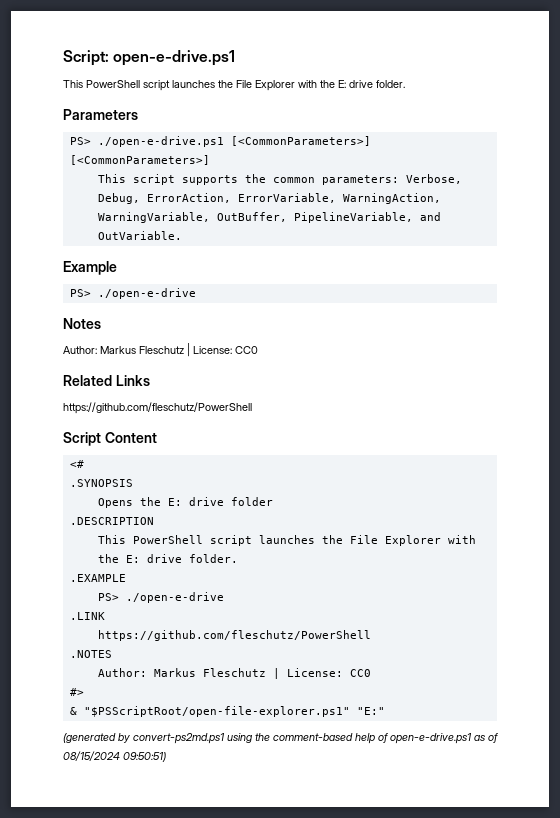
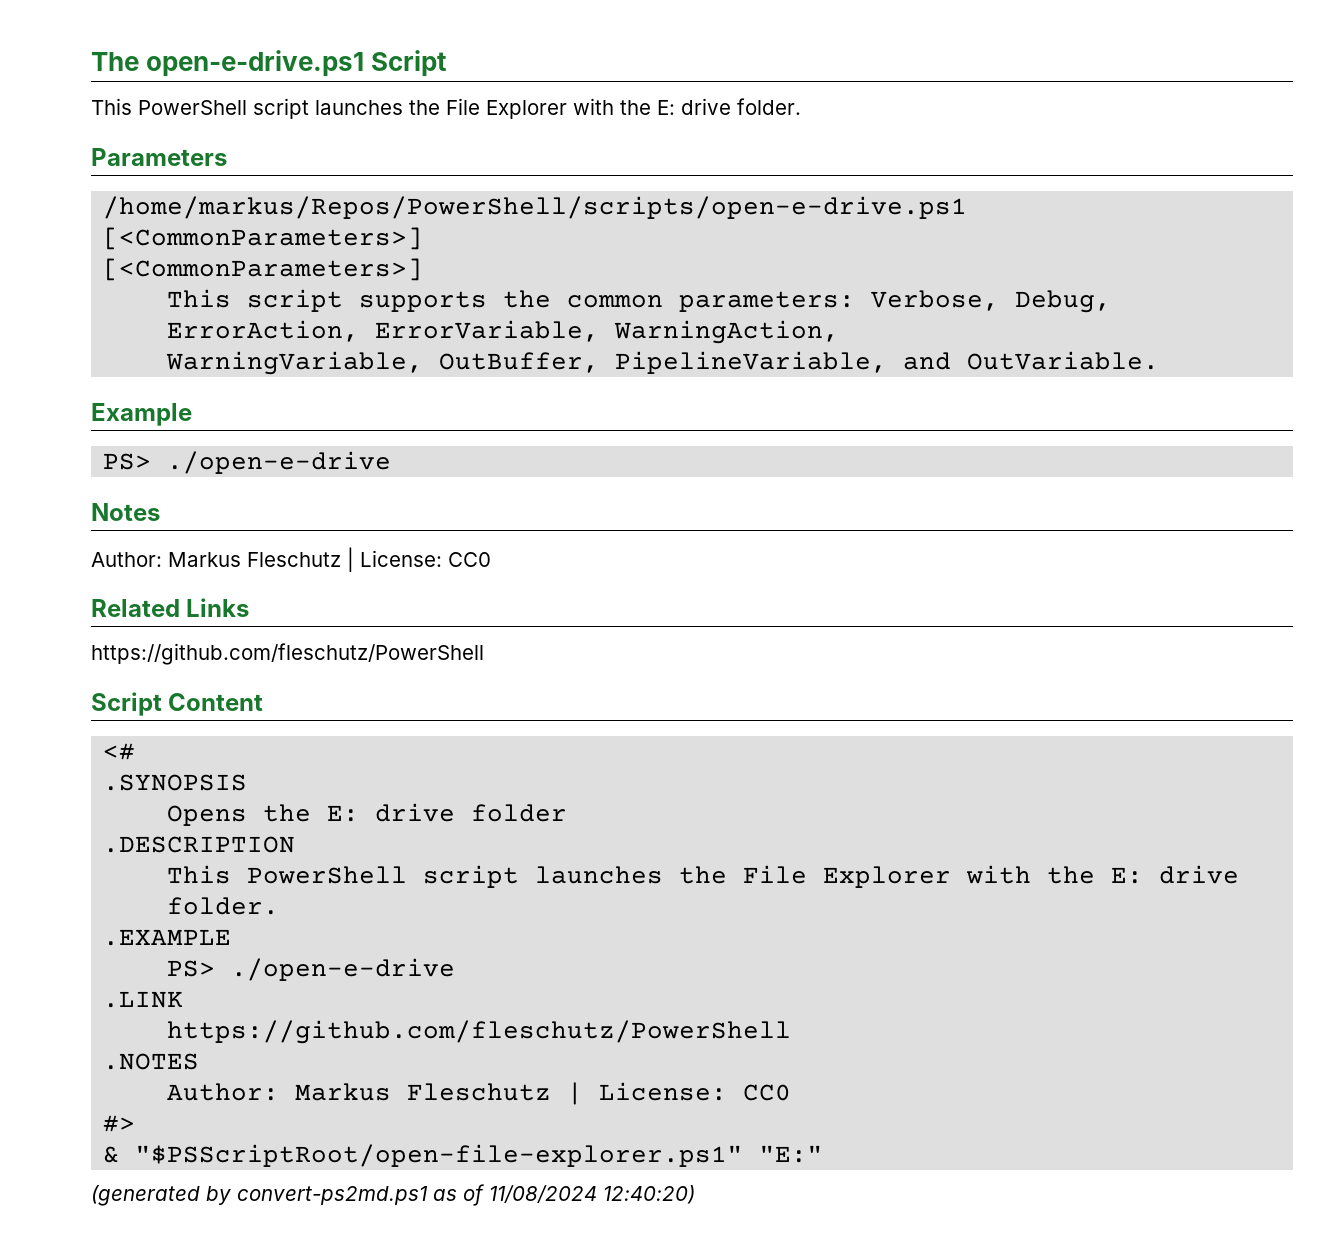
[63,50,236,66] Script: open-e-drive.ps1 -> [91,50,448,77] The open-e-drive.ps1 Script
[69,136,224,147] PS> ./open-e-drive.ps1 -> [103,196,968,219] /home/markus/Repos/PowerShell/scripts/open-e-drive.ps1
[227,733,498,744] [63,751,166,762] using the comment-based help of open-e-drive.ps1 as of 08/15/2024 09:50:51) -> [433,1184,695,1206] as of 11/08/2024 12:40:20)

